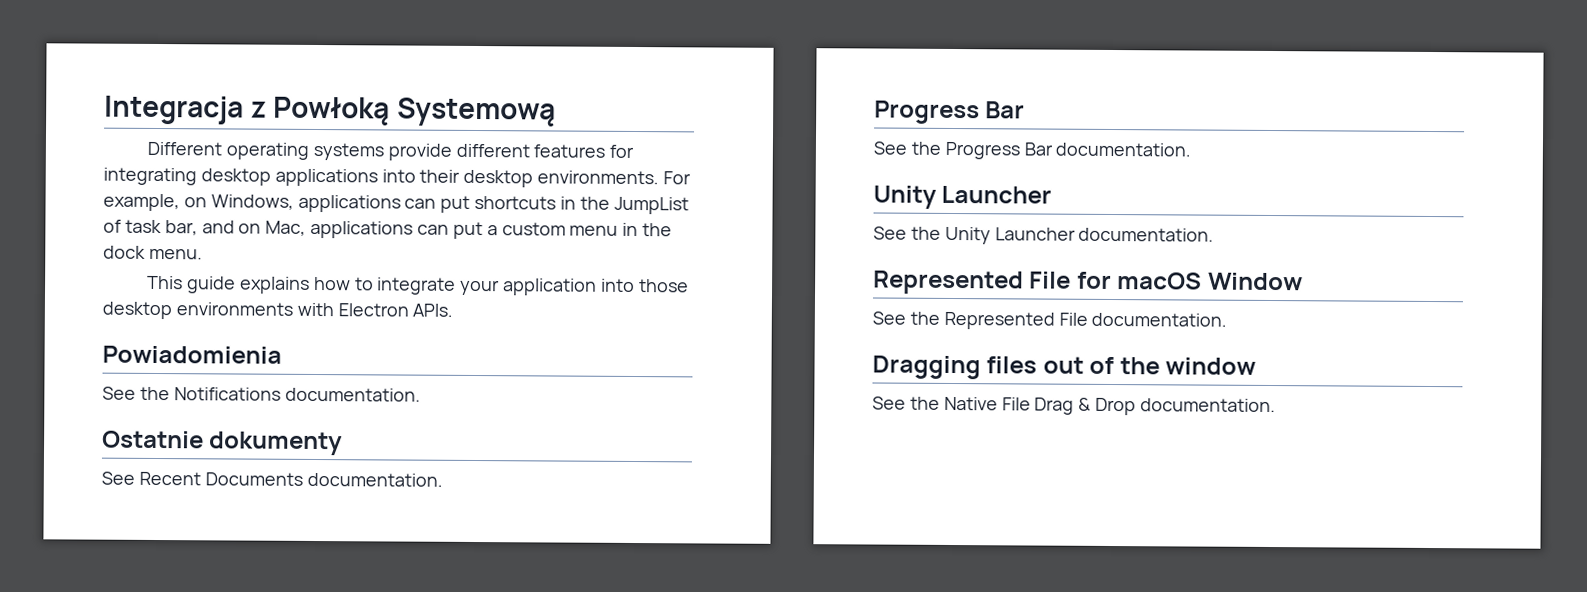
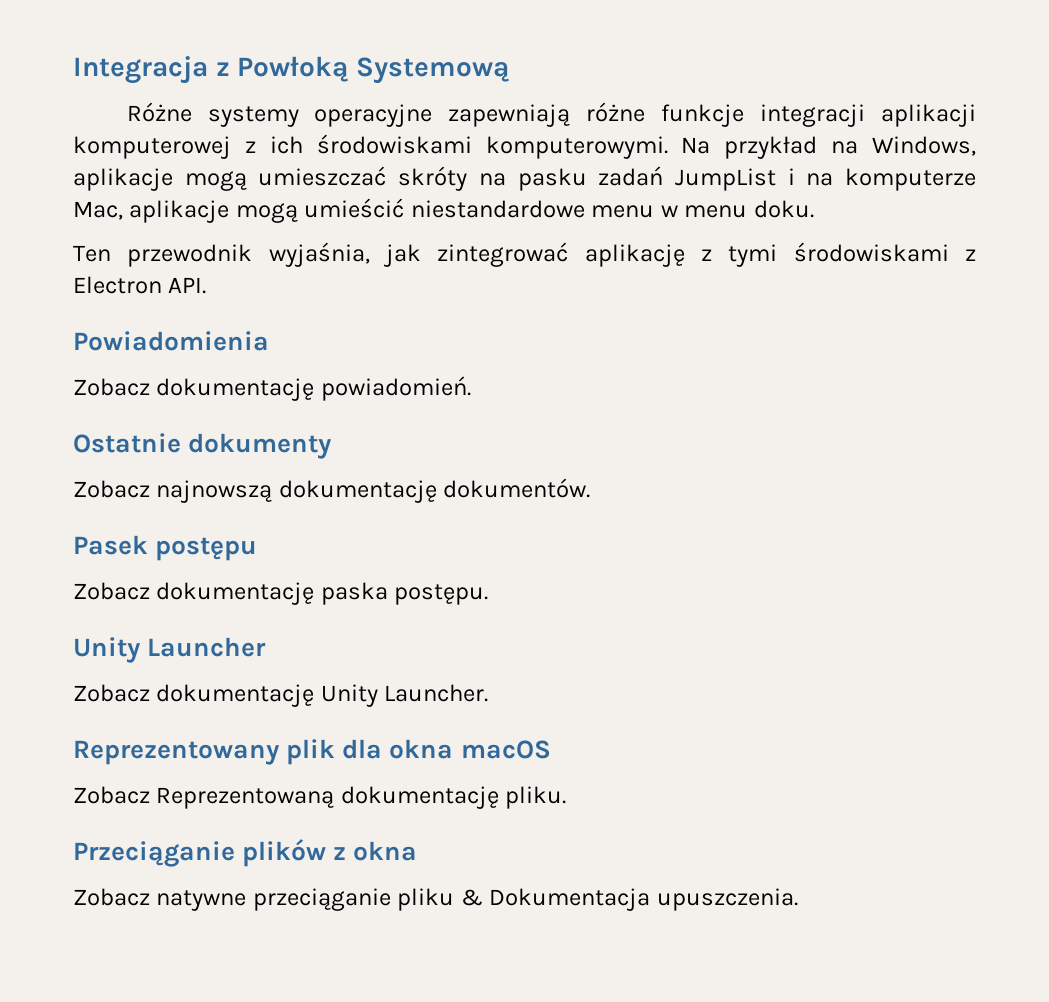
[147,141,635,161] [103,167,692,188] [103,193,689,215] [103,219,673,240] [103,245,203,260] [147,275,689,296] [102,301,454,320] [102,345,282,364] [102,386,421,402] [102,430,344,456] [101,471,443,487] [874,100,1026,125] [873,141,1192,160] [873,185,1053,209] [873,226,1215,245] [873,270,1303,295] [872,311,1228,330] [872,355,1257,380] [872,396,1277,416] Different operating systems provide different features for integrating desktop applications into their desktop environments. For example, on Windows, applications can put shortcuts in the JumpList of task bar, and on Mac, applications can put a custom menu in the dock menu. // This guide explains how to integrate your application into those desktop environments with Electron APIs. // Powiadomienia // See the Notifications documentation. // Ostatnie dokumenty // See Recent Documents documentation. // Progress Bar // See the Progress Bar documentation. // Unity Launcher // See the Unity Launcher documentation. // Represented File for macOS Window // See the Represented File documentation. // Dragging files out of the window // See the Native File Drag & Drop documentation. -> [126,102,977,127] [73,134,976,159] [73,166,977,191] [73,198,814,223] [73,242,977,267] [73,276,207,294] [73,331,269,351] [73,376,471,401] [73,433,333,459] [73,478,591,503] [73,535,258,561] [73,582,489,605] [73,637,267,663] [73,684,489,707] [73,739,551,765] [73,786,567,809] [73,839,418,867] [73,888,798,911] Różne systemy operacyjne zapewniają różne funkcje integracji aplikacji komputerowej z ich środowiskami komputerowymi. Na przykład na Windows, aplikacje mogą umieszczać skróty na pasku zadań JumpList i na komputerze Mac, aplikacje mogą umieścić niestandardowe menu w menu doku. // Ten przewodnik wyjaśnia, jak zintegrować aplikację z tymi środowiskami z Electron API. // Powiadomienia // Zobacz dokumentację powiadomień. // Ostatnie dokumenty // Zobacz najnowszą dokumentację dokumentów. // Pasek postępu // Zobacz dokumentację paska postępu. // Unity Launcher // Zobacz dokumentację Unity Launcher. // Reprezentowany plik dla okna macOS // Zobacz Reprezentowaną dokumentację pliku. // Przeciąganie plików z okna // Zobacz natywne przeciąganie pliku & Dokumentacja upuszczenia.

